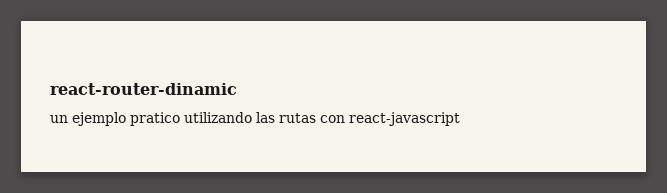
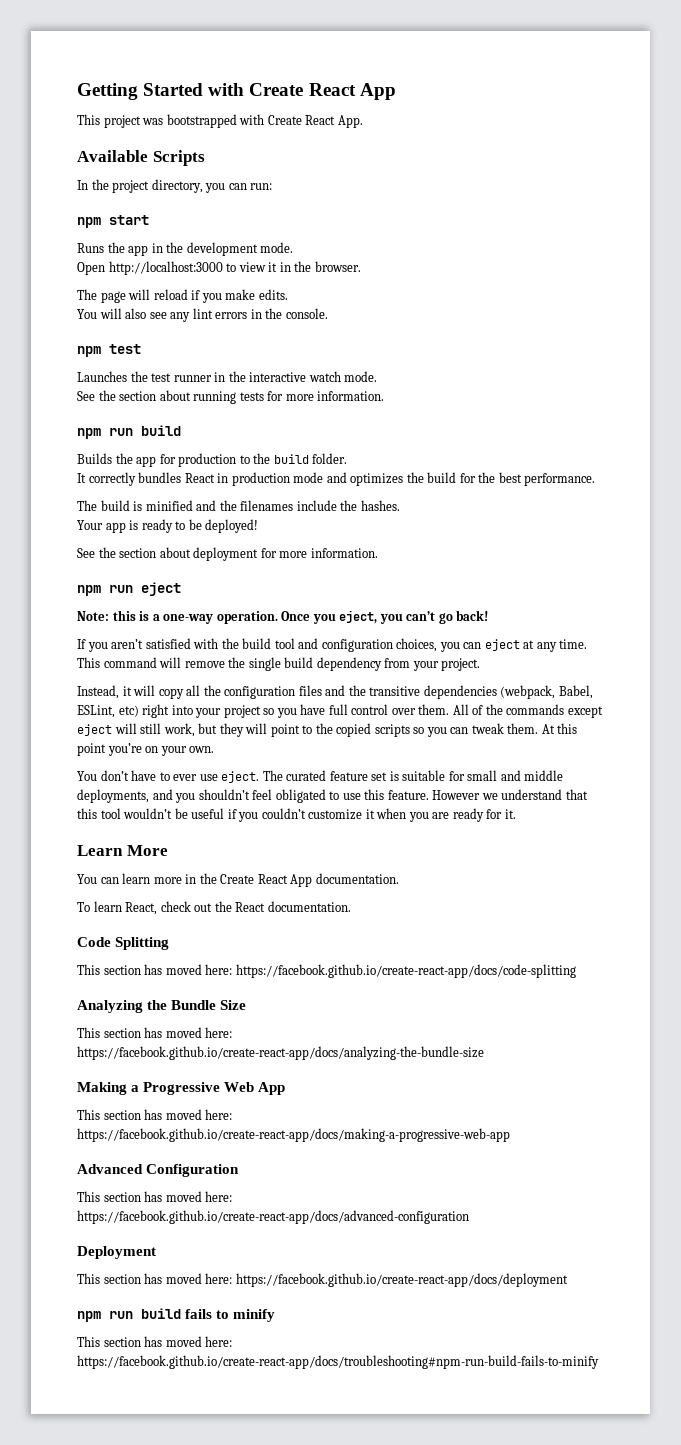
[50,83,237,95] [50,112,460,126] react-router-dinamic // un ejemplo pratico utilizando las rutas con react-javascript -> [77,83,396,100] [77,114,363,128] [77,150,205,166] [77,179,273,193] [77,215,149,228] [77,242,294,256] [77,261,361,275] [77,289,288,303] [77,308,328,322] [77,344,141,357] [77,371,378,382] [77,390,385,404] [77,425,181,439] [77,453,348,467] [77,472,596,486] [77,500,400,511] [77,519,259,533] [77,547,378,561] [77,582,181,596] [77,610,489,624] [77,638,588,652] [77,657,481,671] [77,685,593,699] [77,704,603,718] [77,723,578,737] [77,743,215,756] [77,770,564,783] [77,789,588,803] [77,808,516,822] [77,845,168,856] [77,873,399,887] [77,901,351,915] [77,937,170,950] [77,964,576,978] [77,1000,247,1013] [77,1027,233,1038] [77,1046,484,1060] [77,1082,286,1095] [77,1109,233,1120] [77,1128,510,1142] [77,1164,240,1177] [77,1191,233,1202] [77,1210,469,1224] [77,1246,156,1259] [77,1273,568,1287] [77,1308,276,1322] [77,1336,233,1347] [77,1355,599,1369] Getting Started with Create React App // This project was bootstrapped with Create React App. // Available Scripts // In the project directory, you can run: // npm start // Runs the app in the development mode. // Open http://localhost:3000 to view it in the browser. // The page will reload if you make edits. // You will also see any lint errors in the console. // npm test // Launches the test runner in the interactive watch mode. // See the section about running tests for more information. // npm run build // Builds the app for production to the build folder. // It correctly bundles React in production mode and optimizes the build for the best performance. // The build is minified and the filenames include the hashes. // Your app is ready to be deployed! // See the section about deployment for more information. // npm run eject // Note: this is a one-way operation. Once you eject, you can’t go back! // If you aren’t satisfied with the build tool and configuration choices, you can eject at any time. This command will remove the single build dependency from your project. // Instead, it will copy all the configuration files and the transitive dependencies (webpack, Babel, ESLint, etc) right into your project so you have full control over them. All of the commands except eject will still work, but they will point to the copied scripts so you can tweak them. At this point you’re on your own. // You don’t have to ever use eject. The curated feature set is suitable for small and middle deployments, and you shouldn’t feel obligated to use this feature. However we understand that this tool wouldn’t be useful if you couldn’t customize it when you are ready for it. // Learn More // You can learn more in the Create React App documentation. // To learn React, check out the React documentation. // Code Splitting // This section has moved here: https://facebook.github.io/create-react-app/docs/code-splitting // Analyzing the Bundle Size // This section has moved here: https://facebook.github.io/create-react-app/docs/analyzing-the-bundle-size // Making a Progressive Web App // This section has moved here: https://facebook.github.io/create-react-app/docs/making-a-progressive-web-app // Advanced Configuration // This section has moved here: https://facebook.github.io/create-react-app/docs/advanced-configuration // Deployment // This section has moved here: https://facebook.github.io/create-react-app/docs/deployment // npm run build fails to minify // This section has moved here: https://facebook.github.io/create-react-app/docs/troubleshooting#npm-run-build-fails-to-minify

